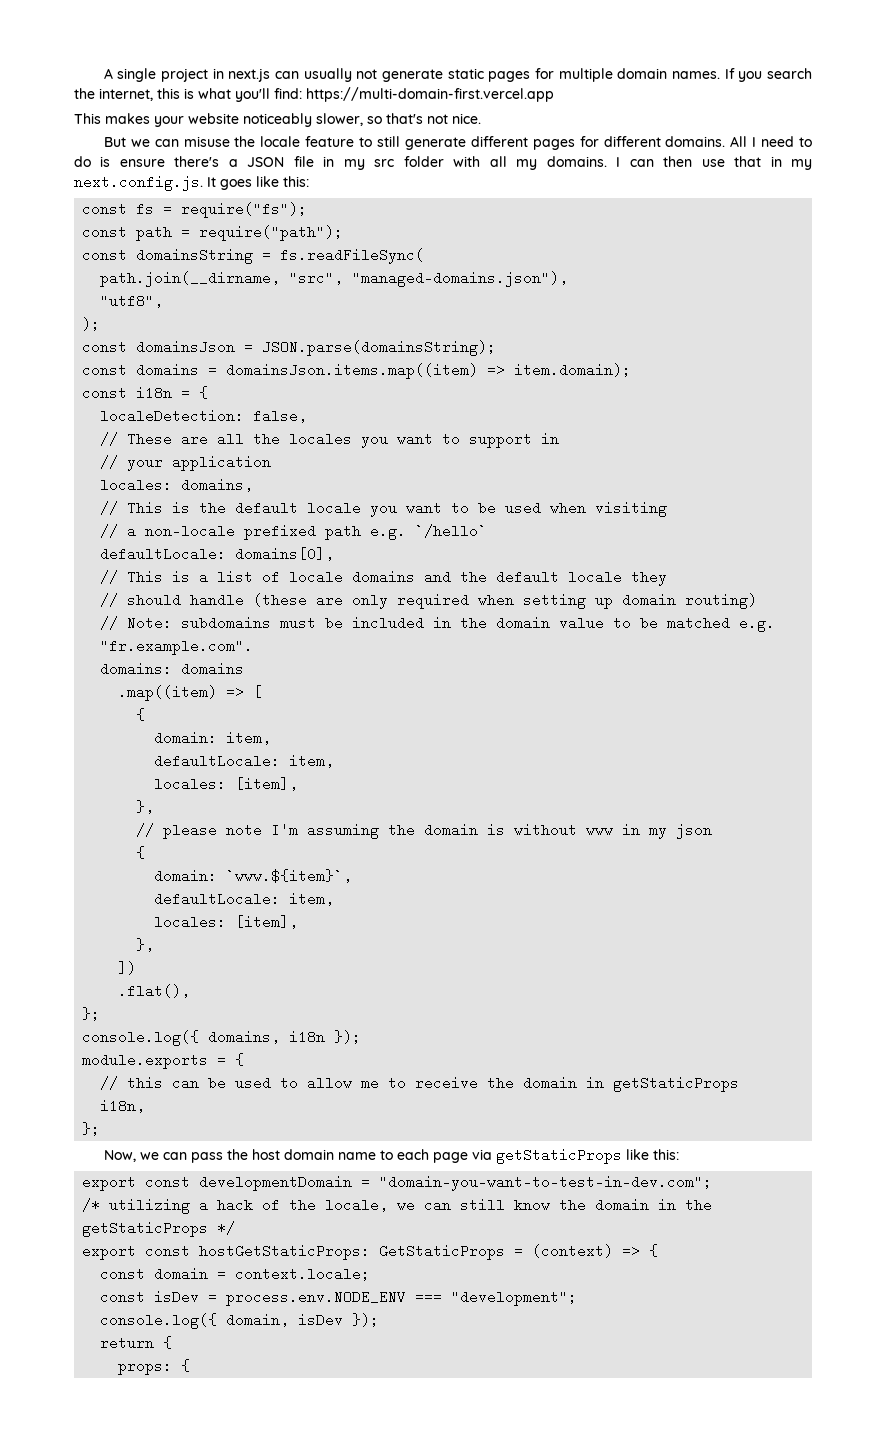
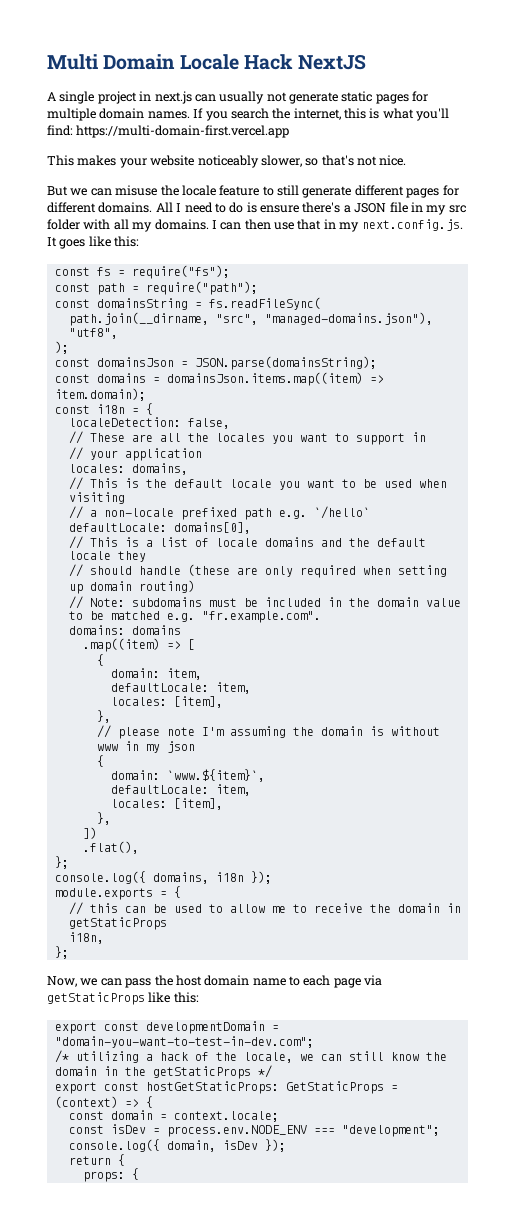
(103, 73) none -> [47,54,367,70] Multi Domain Locale Hack NextJS //

